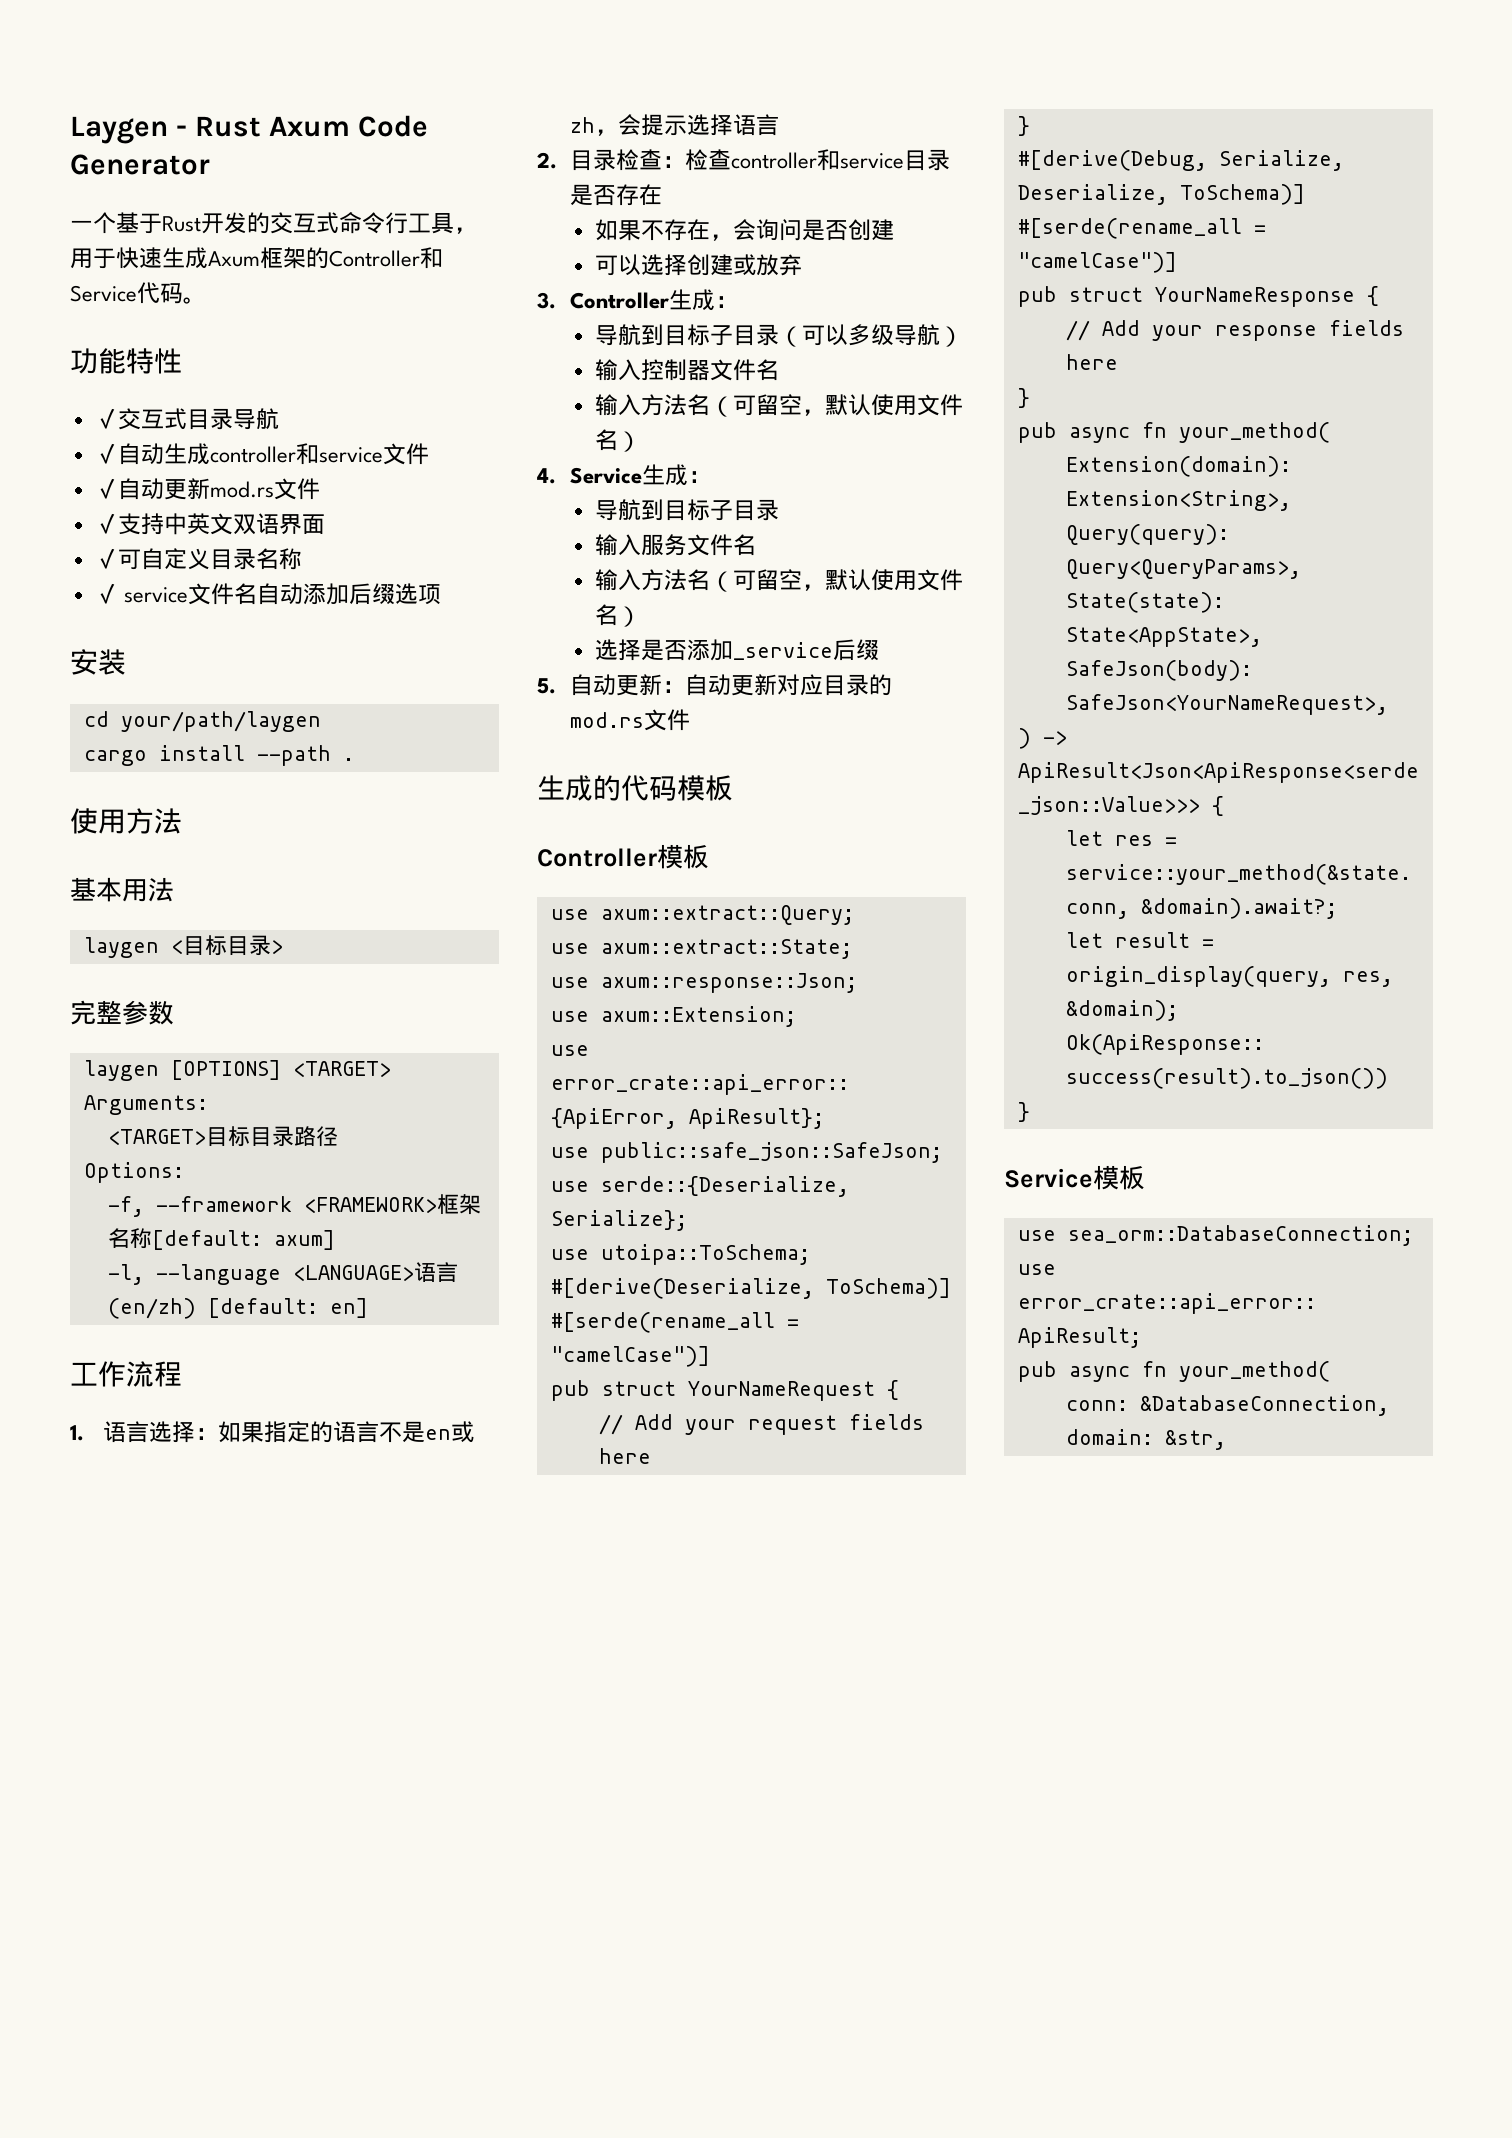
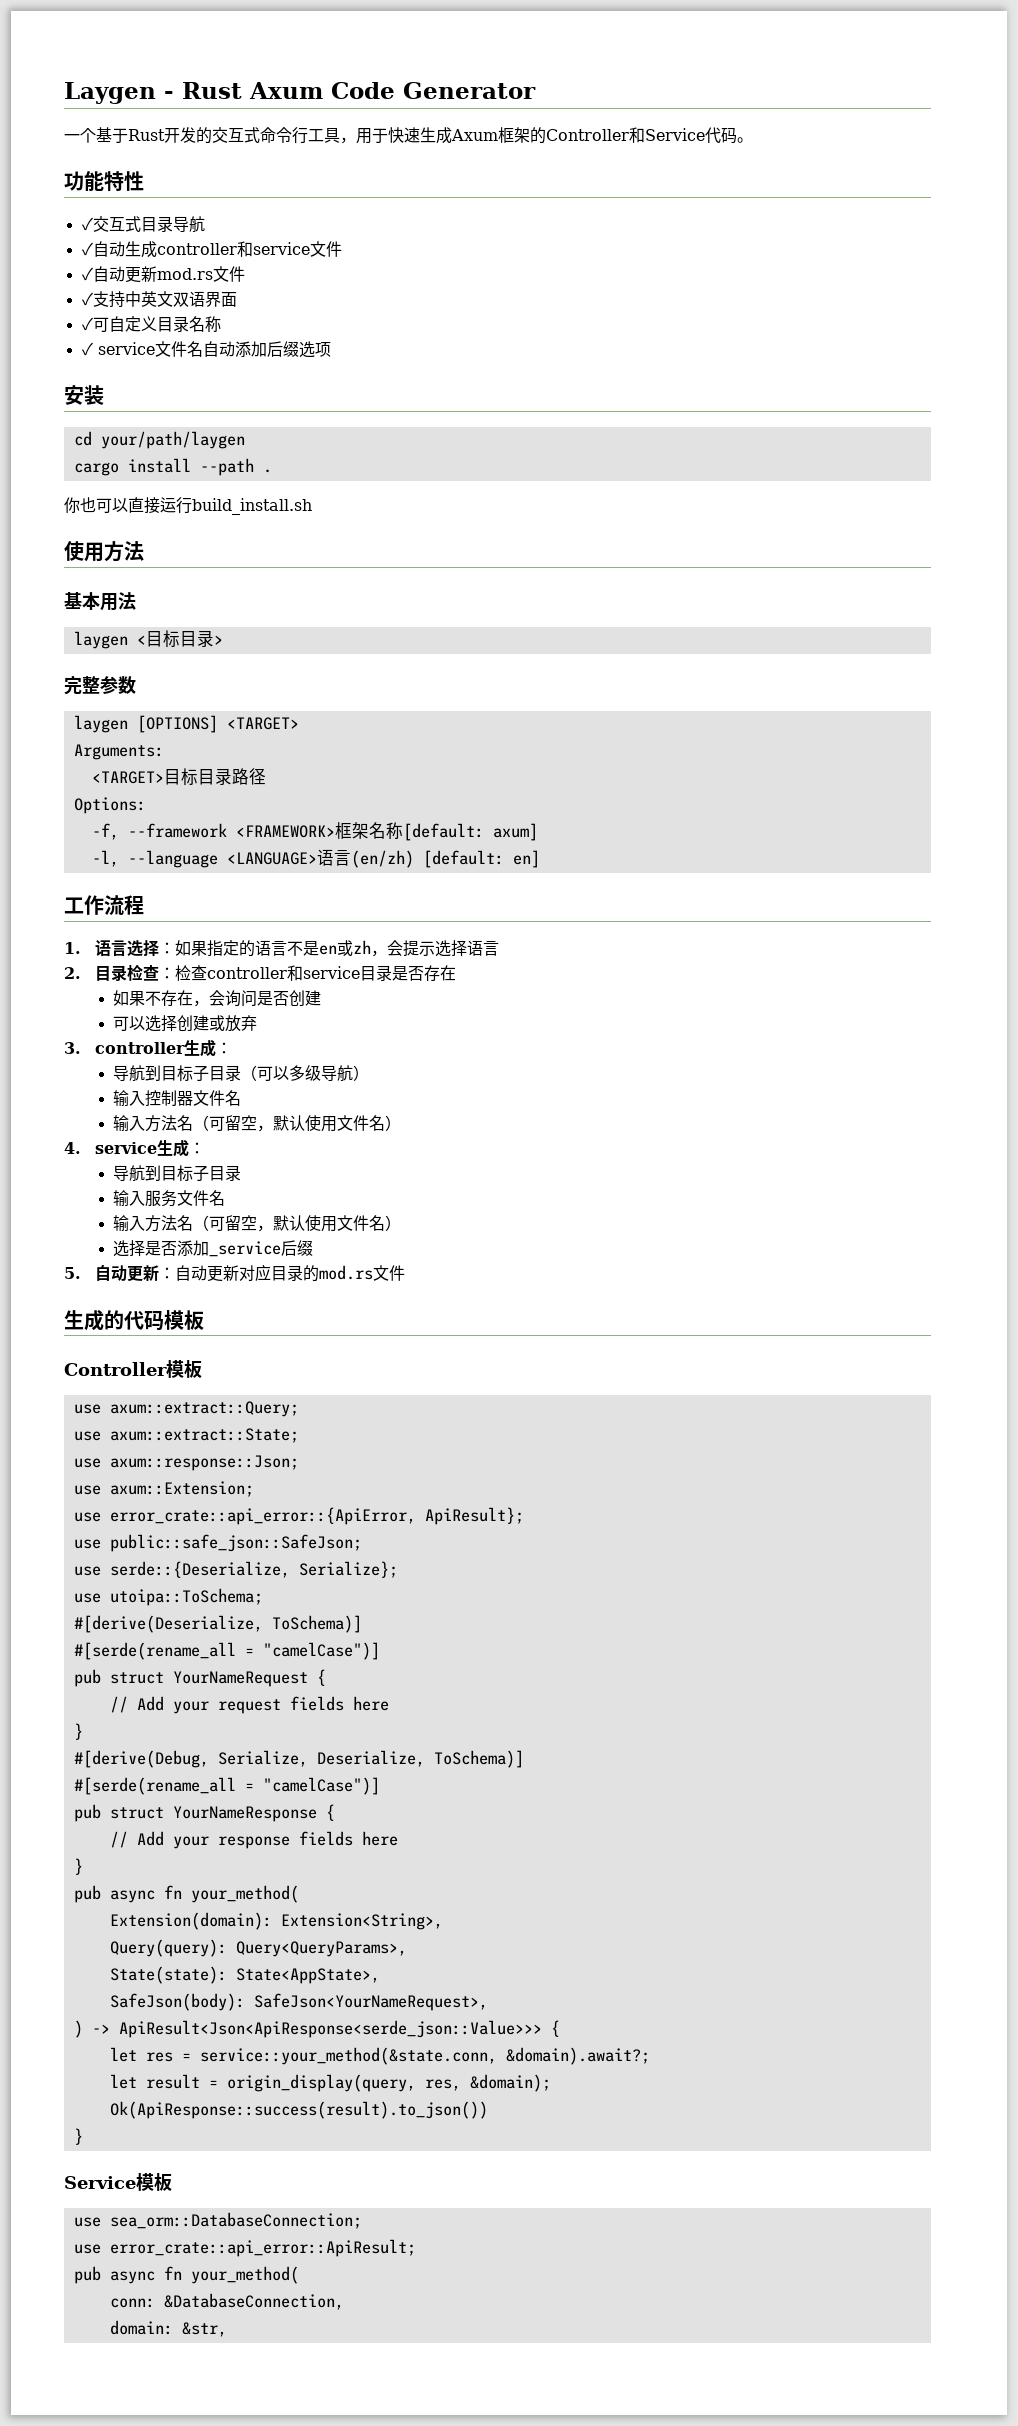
(354, 759) none -> [64,497,312,515] // 你也可以直接运行build_install.sh
[570,292,670,309] Controller -> [95,1042,186,1054] controller
[570,467,643,484] Service -> [95,1142,158,1154] service

